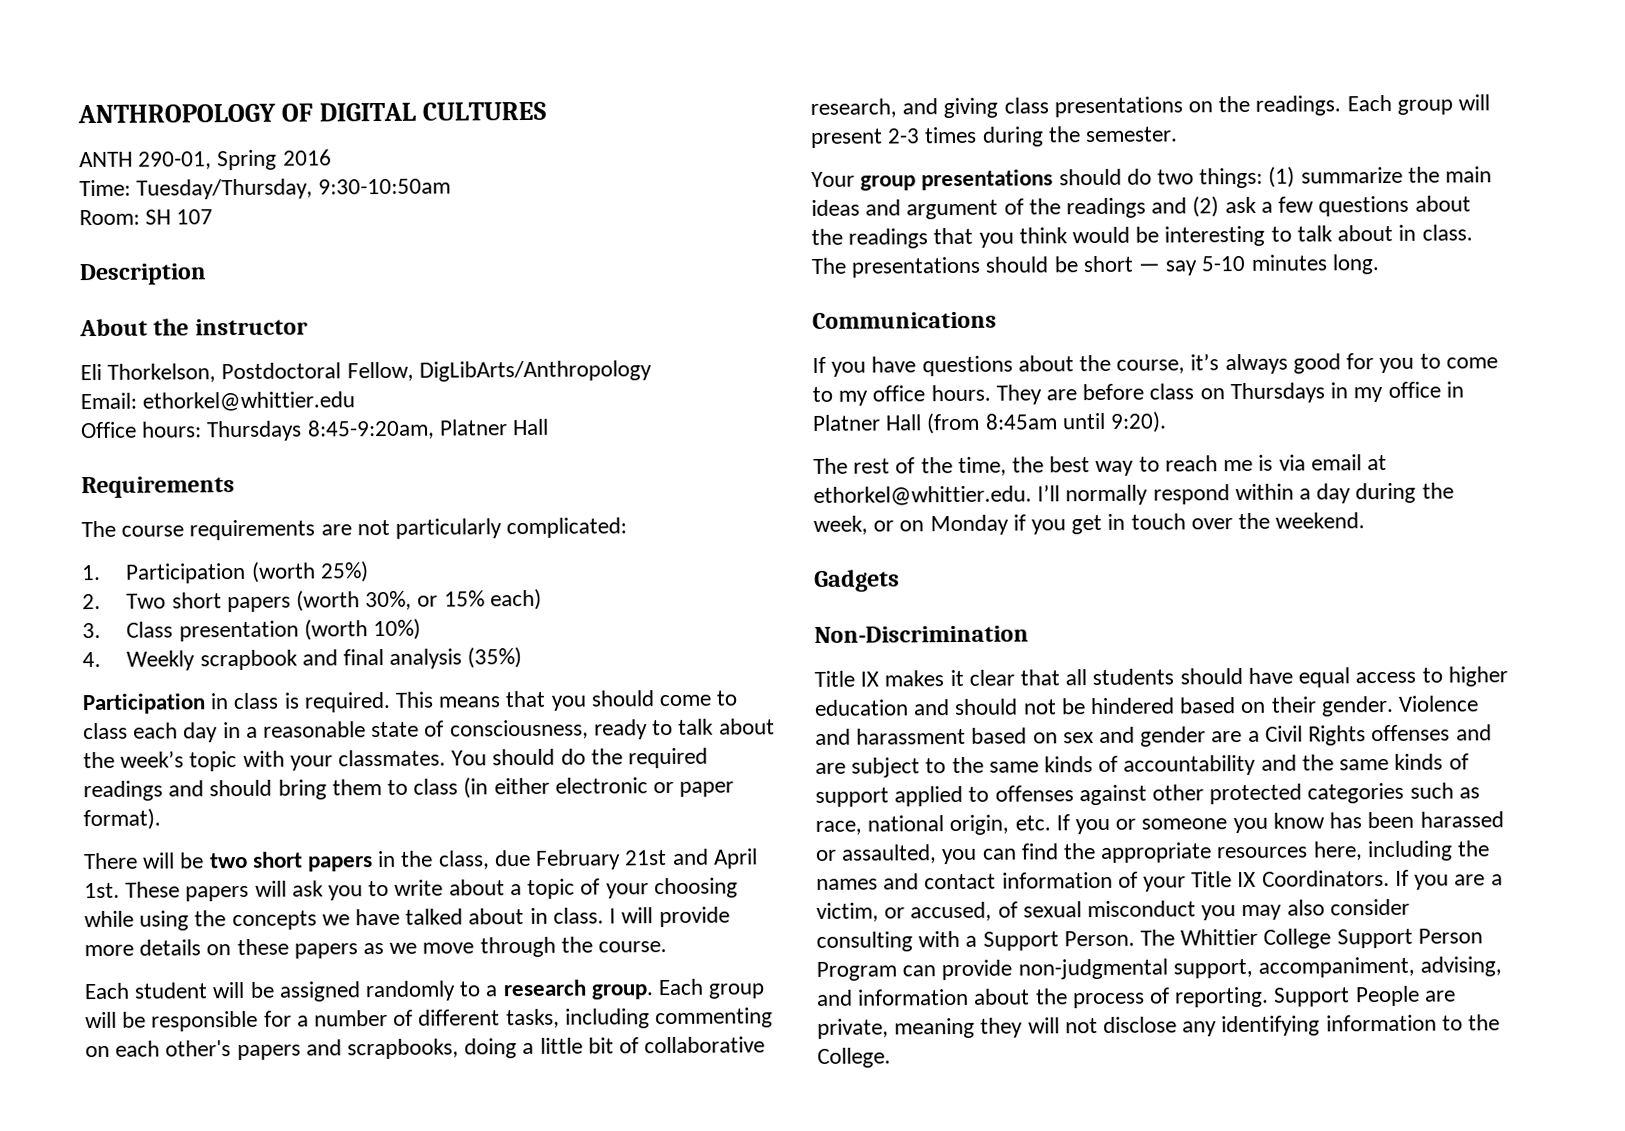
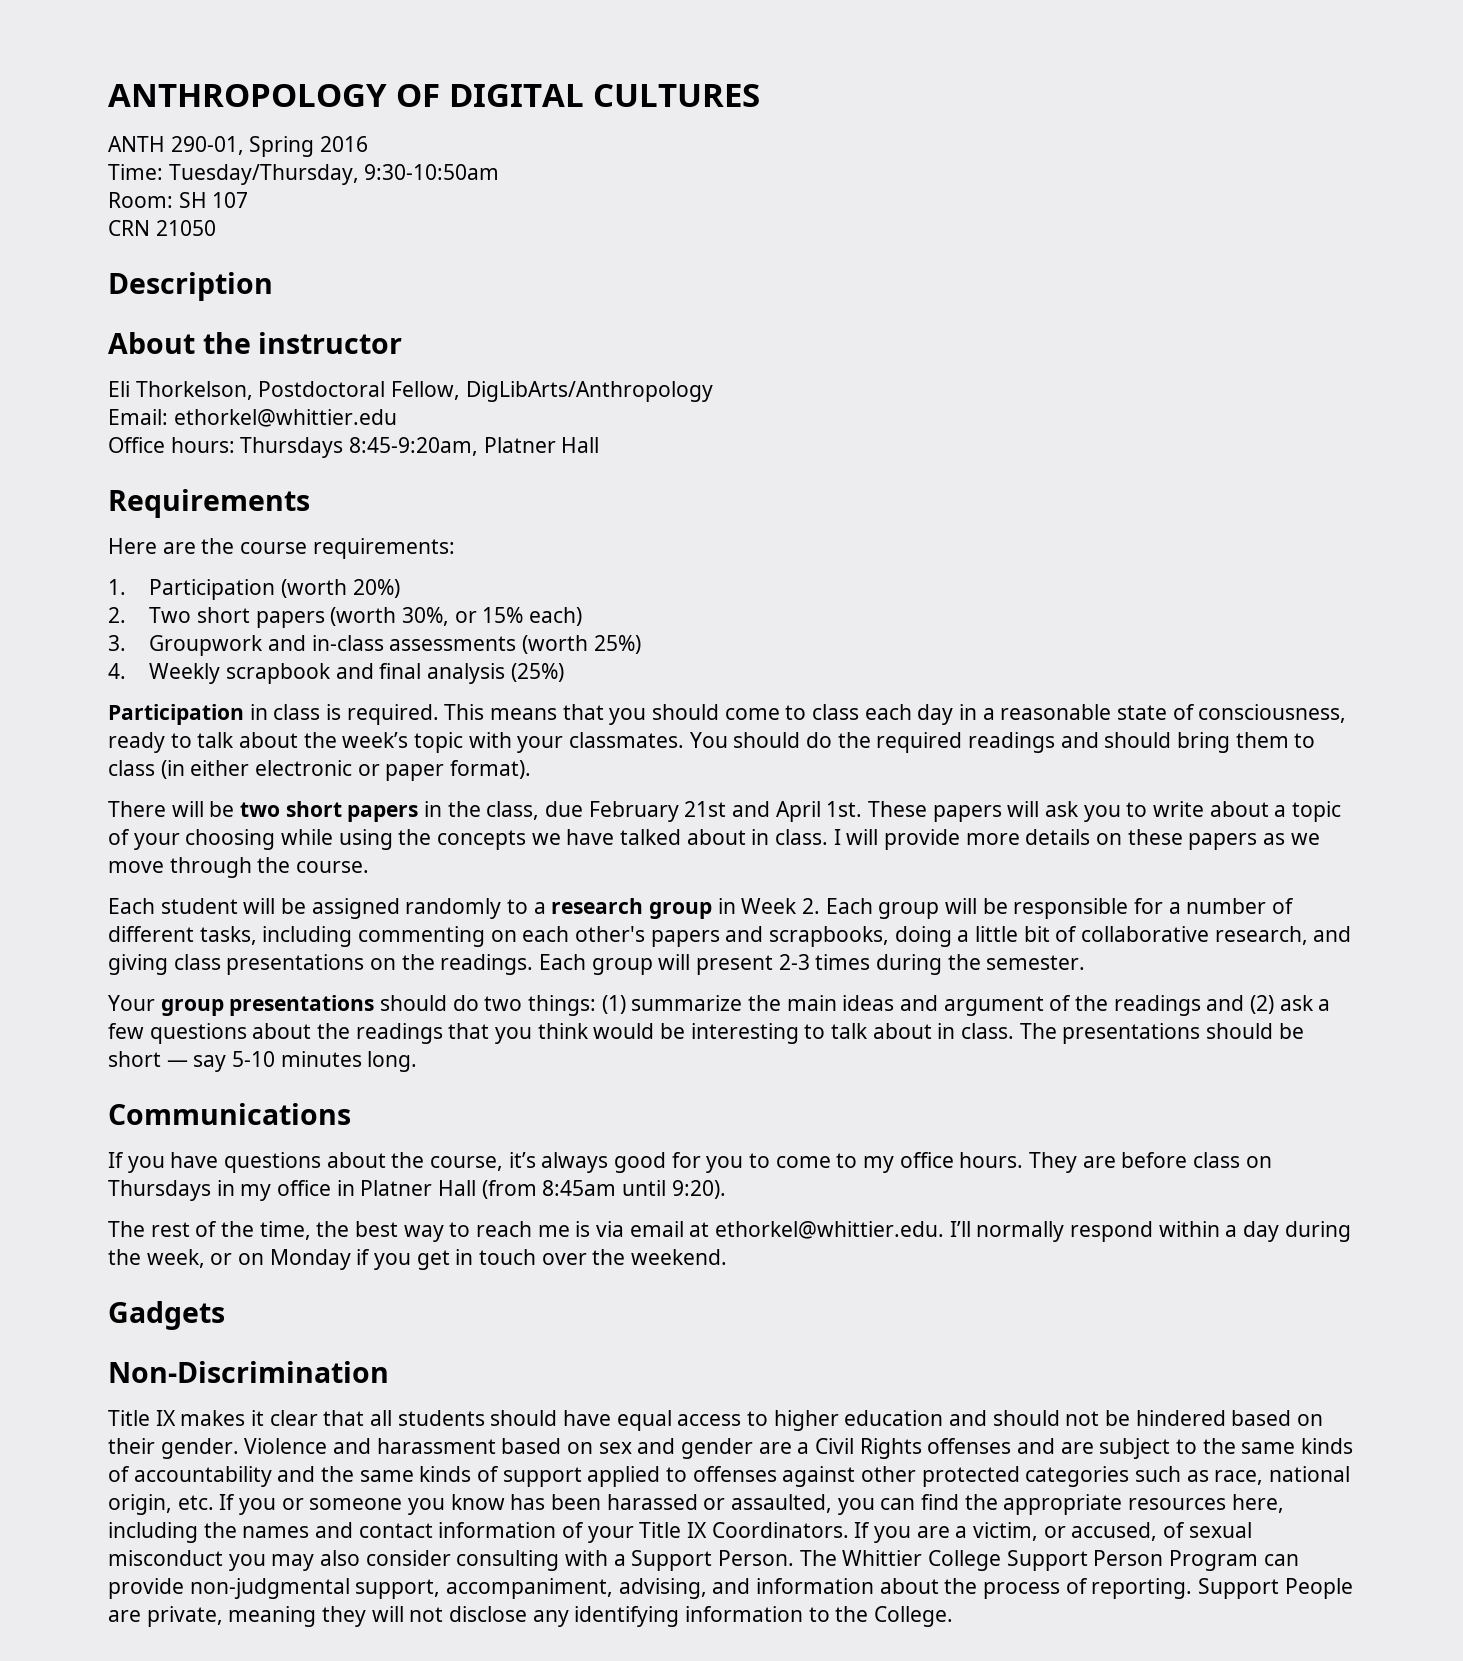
(214, 217) none -> [108,220,216,236] // CRN 21050
[81,517,628,541] The course requirements are not particularly complicated: -> [108,538,455,559] Here are the course requirements:
[319,561,369,583] 25%) -> [352,579,400,598] 20%)
[126,618,422,642] Class presentation (worth 10%) -> [149,635,641,656] Groupwork and in-class assessments (worth 25%)
[467,647,523,669] (35%) -> [510,663,564,682] (25%)
[590,984,654,1000] group. -> [649,898,821,919] group in Week 2.

